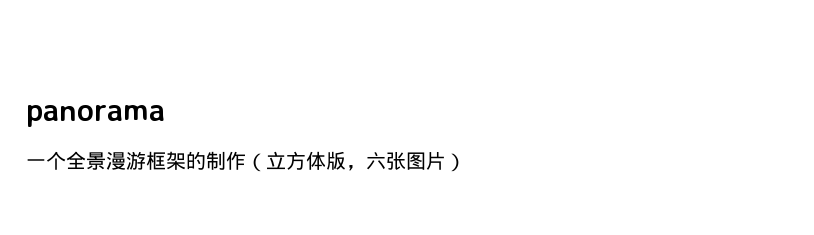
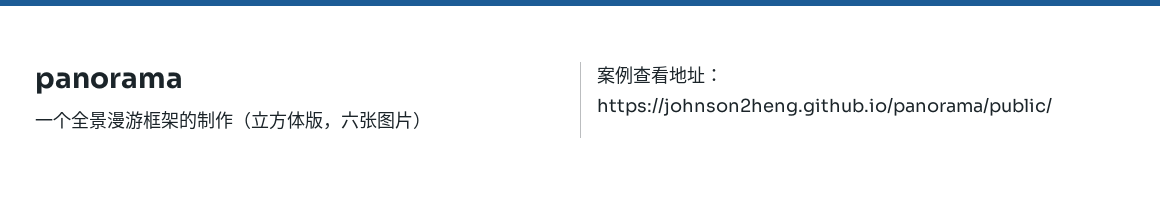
(466, 162) none -> [597,66,723,85] [597,97,1052,116] // 案例查看地址：https://johnson2heng.github.io/panorama/public/

